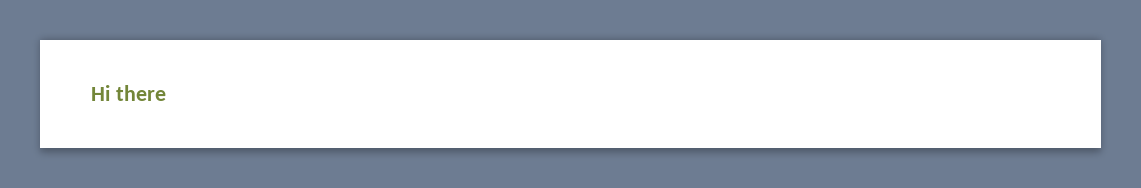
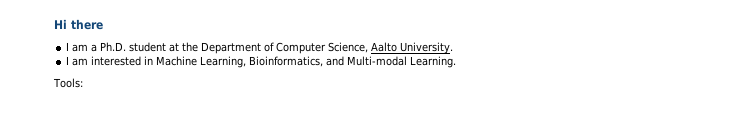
(166, 93) none -> [66,42,454,54] [66,56,457,68] [53,78,83,88] // I am a Ph.D. student at the Department of Computer Science, Aalto University. // I am interested in Machine Learning, Bioinformatics, and Multi-modal Learning. // Tools:

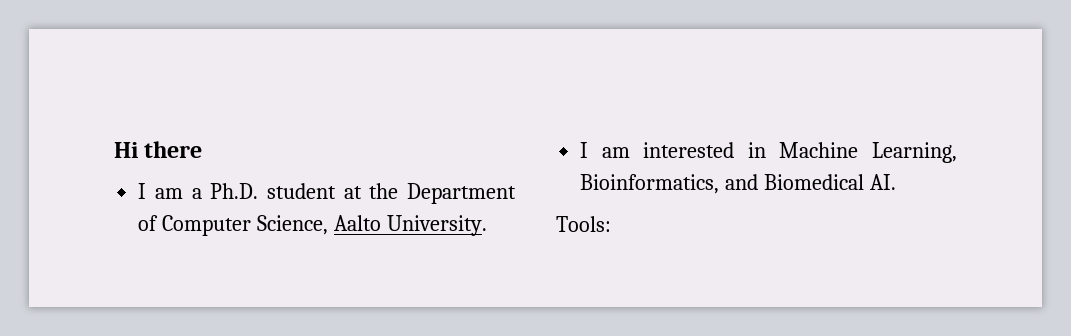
[347,56,457,68] Multi-modal Learning. -> [764,174,897,190] Biomedical AI.

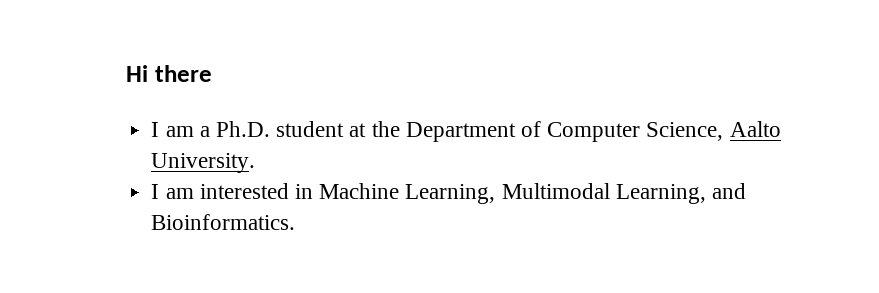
[580,174,897,194] [556,216,611,232] Bioinformatics, and Biomedical AI. // Tools: -> [501,183,746,204] [151,214,296,230] Multimodal Learning, and Bioinformatics.

